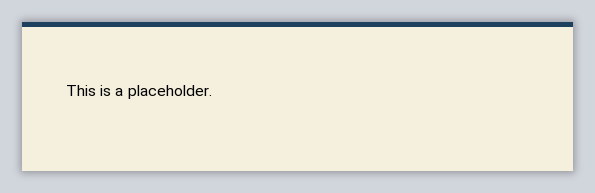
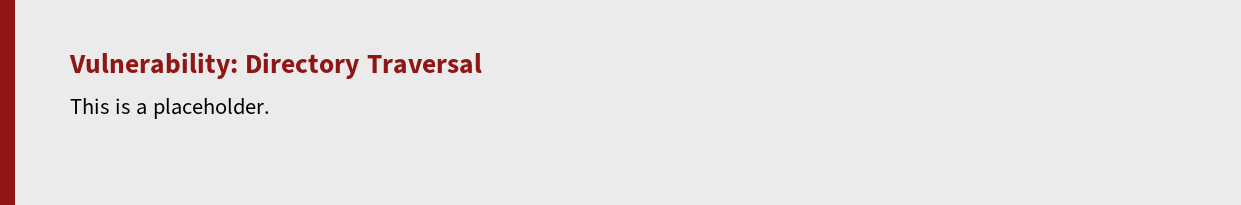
(66, 90) none -> [69,52,482,79] Vulnerability: Directory Traversal //

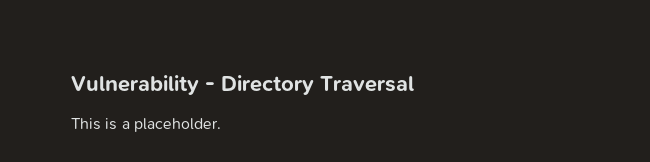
[69,52,238,79] Vulnerability: -> [71,75,215,95] Vulnerability -

